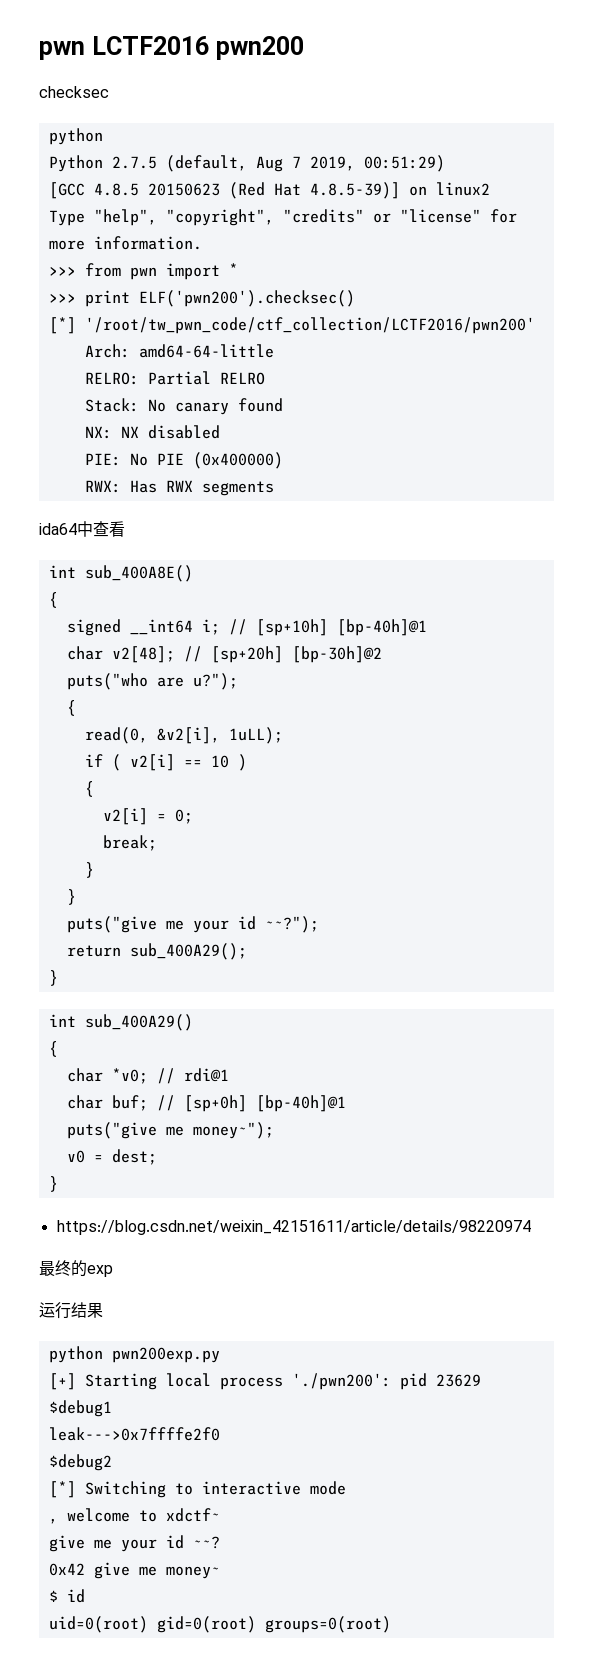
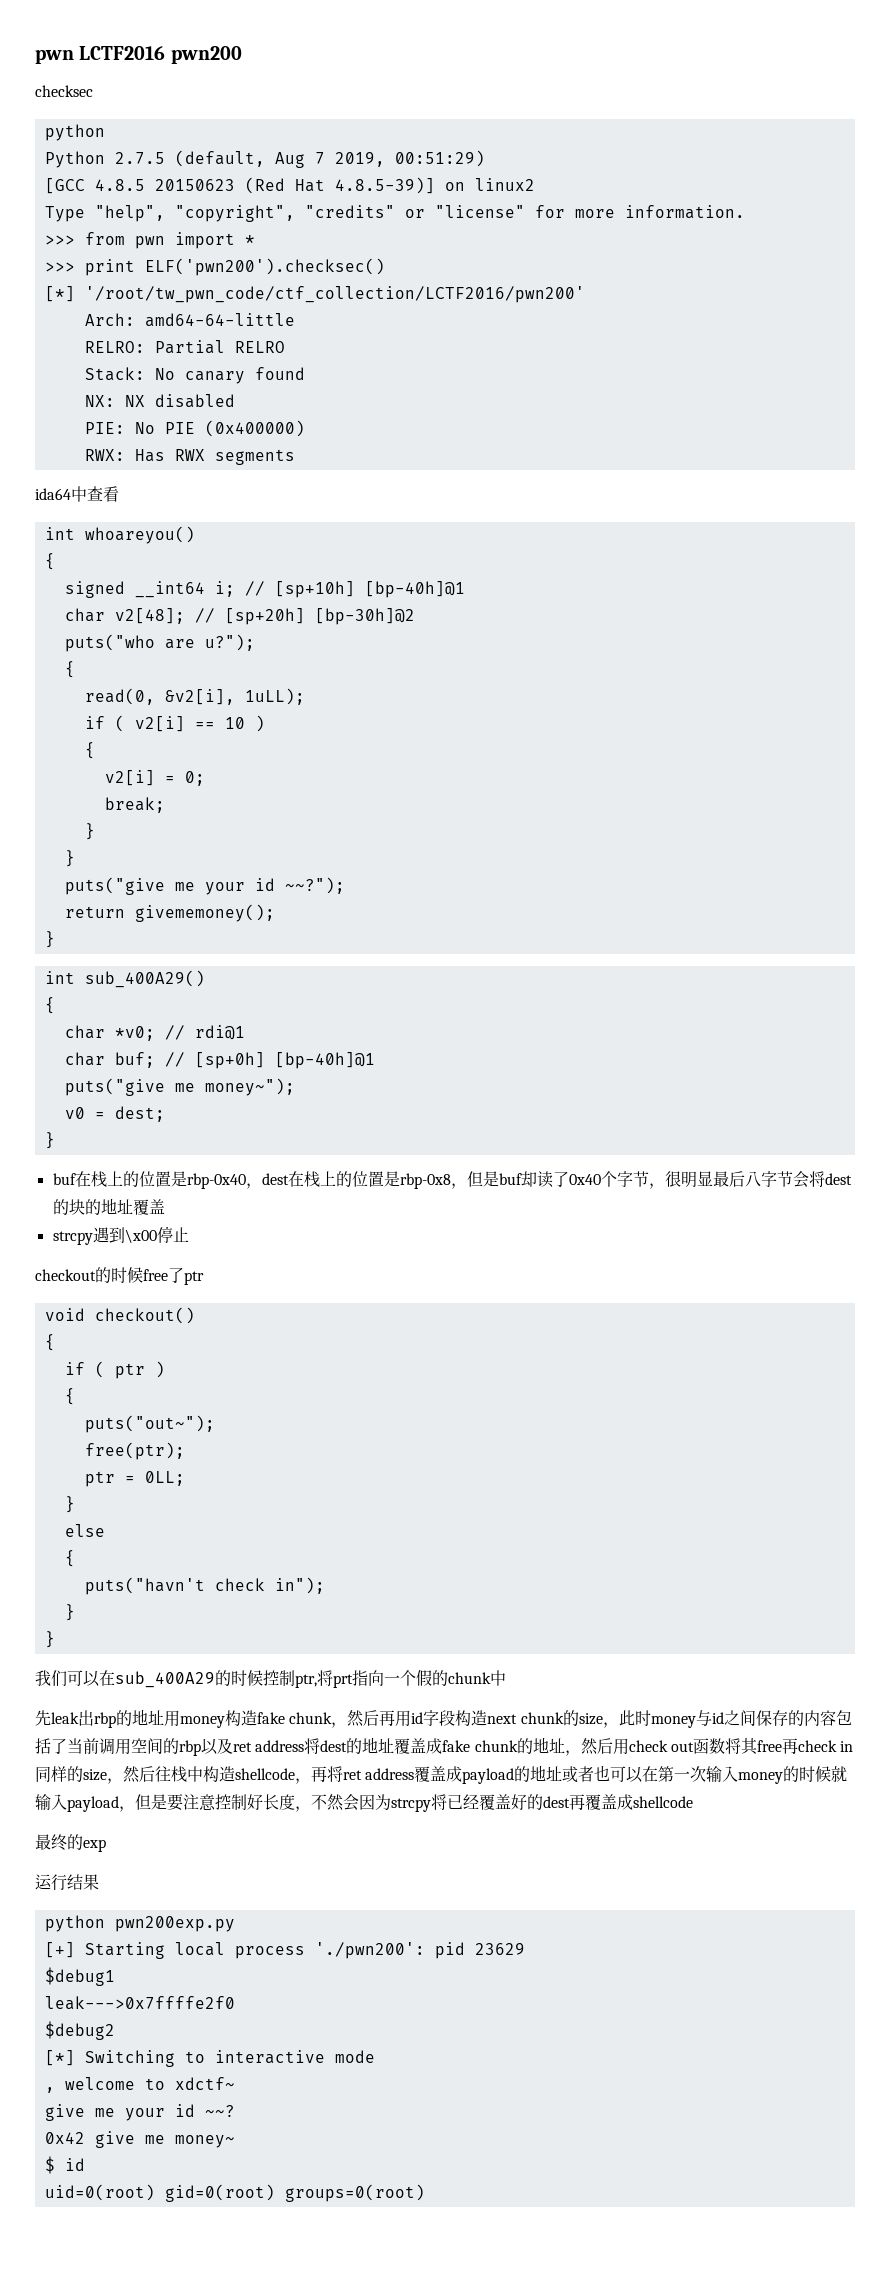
[84,565,193,582] sub_400A8E() -> [84,526,195,544] whoareyou()
[129,943,247,960] sub_400A29(); -> [134,904,275,922] givememoney();
[56,1220,531,1235] https://blog.csdn.net/weixin_42151611/article/details/98220974 -> [52,1171,852,1189] [52,1198,165,1215] [52,1226,189,1245] [35,1267,204,1285] [44,1307,195,1324] [44,1334,55,1351] [64,1361,165,1379] [64,1388,75,1405] [84,1415,215,1433] [84,1442,185,1460] [84,1471,185,1487] [64,1496,75,1513] [64,1524,105,1537] [64,1550,75,1567] [84,1577,325,1595] [64,1604,75,1621] [44,1631,55,1648] [35,1670,506,1688] [35,1709,852,1728] [35,1737,854,1756] [35,1765,848,1784] [35,1794,693,1812] buf在栈上的位置是rbp-0x40，dest在栈上的位置是rbp-0x8，但是buf却读了0x40个字节，很明显最后八字节会将dest的块的地址覆盖 // strcpy遇到\x00停止 // checkout的时候free了ptr // void checkout() // { // if ( ptr ) // { // puts("out~"); // free(ptr); // ptr = 0LL; // } // else // { // puts("havn't check in"); // } // } // 我们可以在sub_400A29的时候控制ptr,将prt指向一个假的chunk中 // 先leak出rbp的地址用money构造fake chunk，然后再用id字段构造next chunk的size，此时money与id之间保存的内容包括了当前调用空间的rbp以及ret address将dest的地址覆盖成fake chunk的地址，然后用check out函数将其free再check in同样的size，然后往栈中构造shellcode，再将ret address覆盖成payload的地址或者也可以在第一次输入money的时候就输入payload，但是要注意控制好长度，不然会因为strcpy将已经覆盖好的dest再覆盖成shellcode

